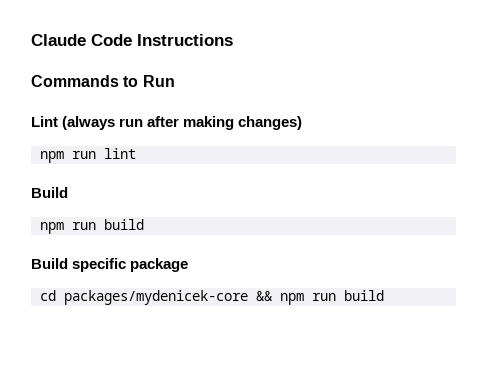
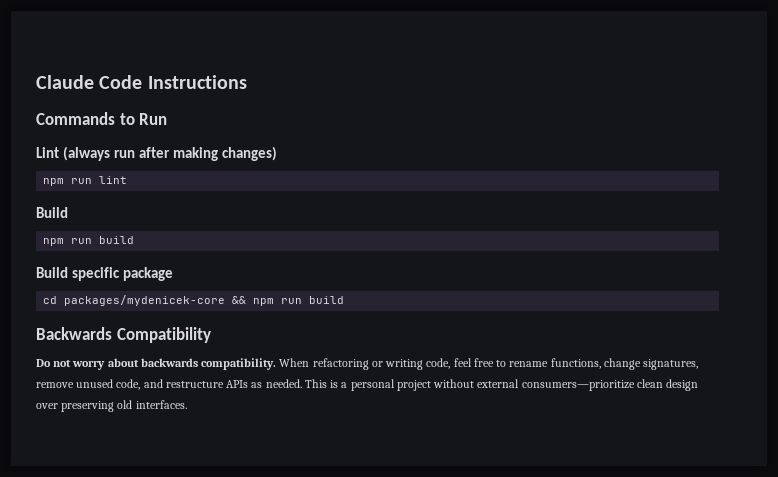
(384, 295) none -> [36,327,211,343] [36,358,699,370] [36,379,699,391] [36,400,187,412] // Backwards Compatibility // Do not worry about backwards compatibility. When refactoring or writing code, feel free to rename functions, change signatures, remove unused code, and restructure APIs as needed. This is a personal project without external consumers—prioritize clean design over preserving old interfaces.

